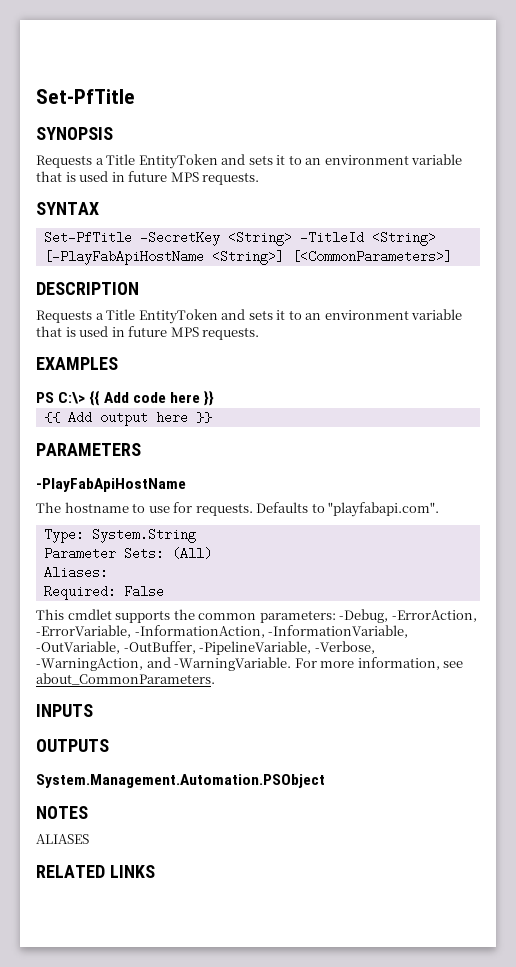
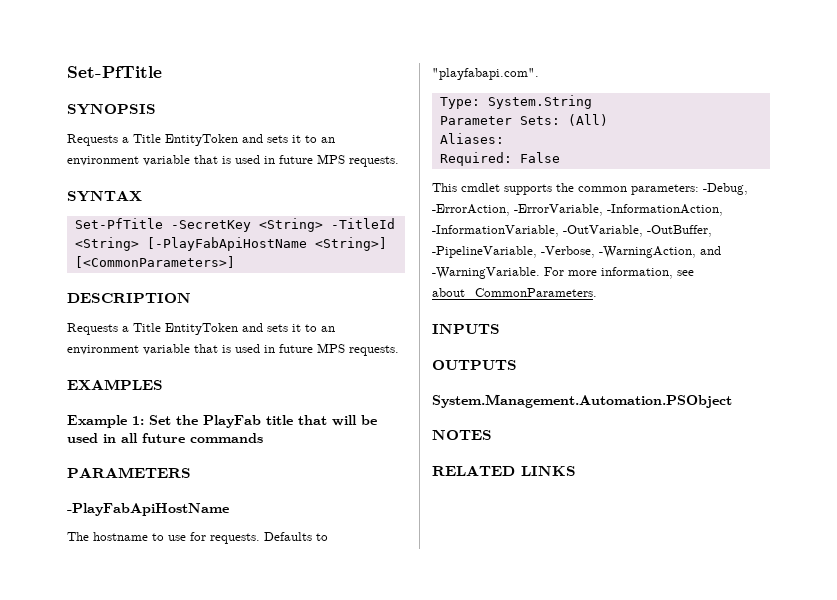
[36,390,215,406] [43,411,212,426] PS C:\> {{ Add code here }} // {{ Add output here }} -> [67,415,377,428] [67,433,263,443] Example 1: Set the PlayFab title that will be used in all future commands
[36,834,89,844] // ALIASES -> (492, 434) none

